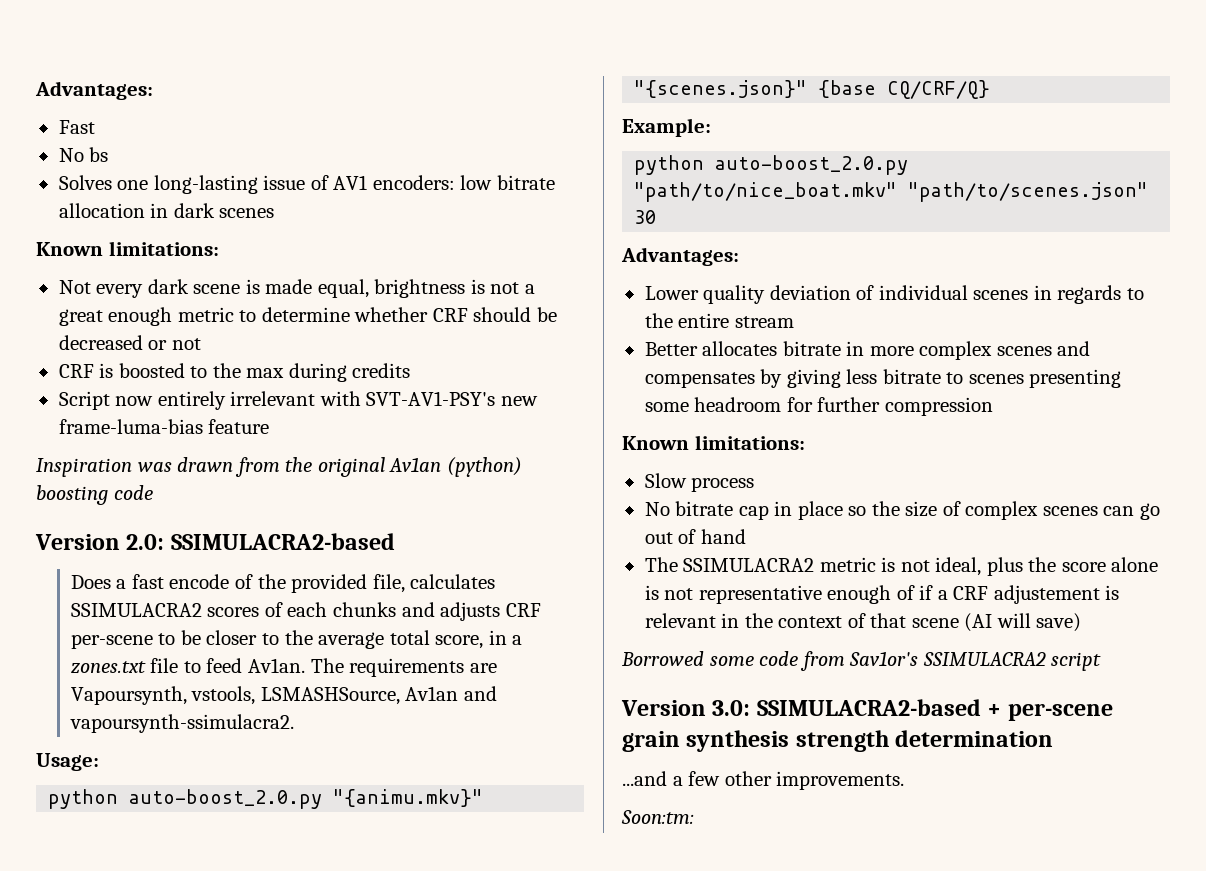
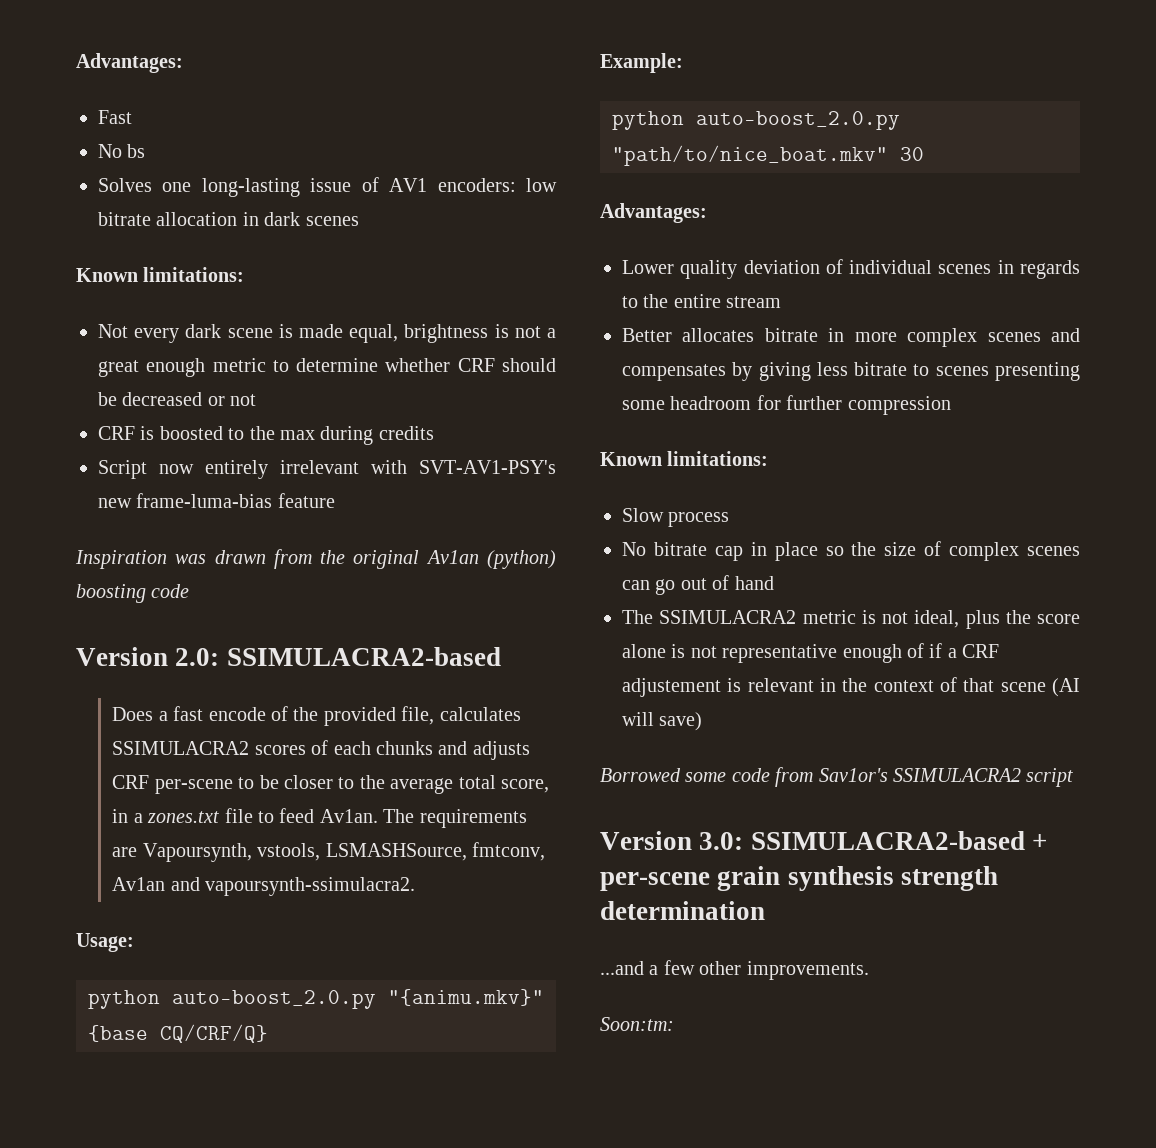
(400, 696) none -> [472,842,546,861] fmtconv,
[634,80,808,98] "{scenes.json}" -> (544, 997) none
[908,182,1149,202] "path/to/scenes.json" -> (888, 155) none

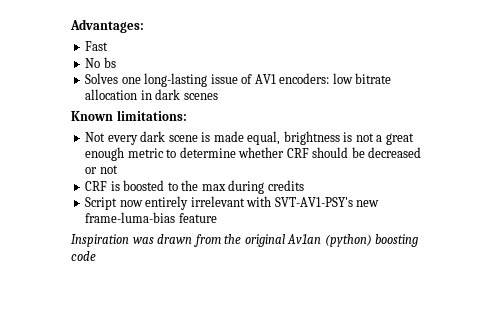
[76,647,501,666] [112,706,521,726] [112,740,530,760] [112,775,550,794] [112,808,527,828] [112,842,546,862] [112,877,416,896] [76,933,134,952] [88,989,544,1009] [88,1024,268,1043] [600,53,683,73] [612,111,900,130] [612,145,924,166] [600,203,707,223] [622,259,1080,279] [622,294,782,308] [622,328,1080,347] [622,362,1080,381] [622,395,951,415] [600,451,769,466] [622,508,730,527] [622,541,1080,561] [622,575,774,595] [622,610,1080,629] [622,643,1000,663] [622,677,1080,697] [622,712,703,731] [600,767,1074,787] [600,831,1047,850] [600,866,998,891] [600,901,765,920] [600,960,869,980] [600,1017,674,1031] // Version 2.0: SSIMULACRA2-based // Does a fast encode of the provided file, calculates SSIMULACRA2 scores of each chunks and adjusts CRF per-scene to be closer to the average total score, in a zones.txt file to feed Av1an. The requirements are Vapoursynth, vstools, LSMASHSource, fmtconv, Av1an and vapoursynth-ssimulacra2. // Usage: // python auto-boost_2.0.py "{animu.mkv}" {base CQ/CRF/Q} // Example: // python auto-boost_2.0.py "path/to/nice_boat.mkv" 30 // Advantages: // Lower quality deviation of individual scenes in regards to the entire stream // Better allocates bitrate in more complex scenes and compensates by giving less bitrate to scenes presenting some headroom for further compression // Known limitations: // Slow process // No bitrate cap in place so the size of complex scenes can go out of hand // The SSIMULACRA2 metric is not ideal, plus the score alone is not representative enough of if a CRF adjustement is relevant in the context of that scene (AI will save) // Borrowed some code from Sav1or's SSIMULACRA2 script // Version 3.0: SSIMULACRA2-based + per-scene grain synthesis strength determination // ...and a few other improvements. // Soon:tm: -> (96, 256) none

